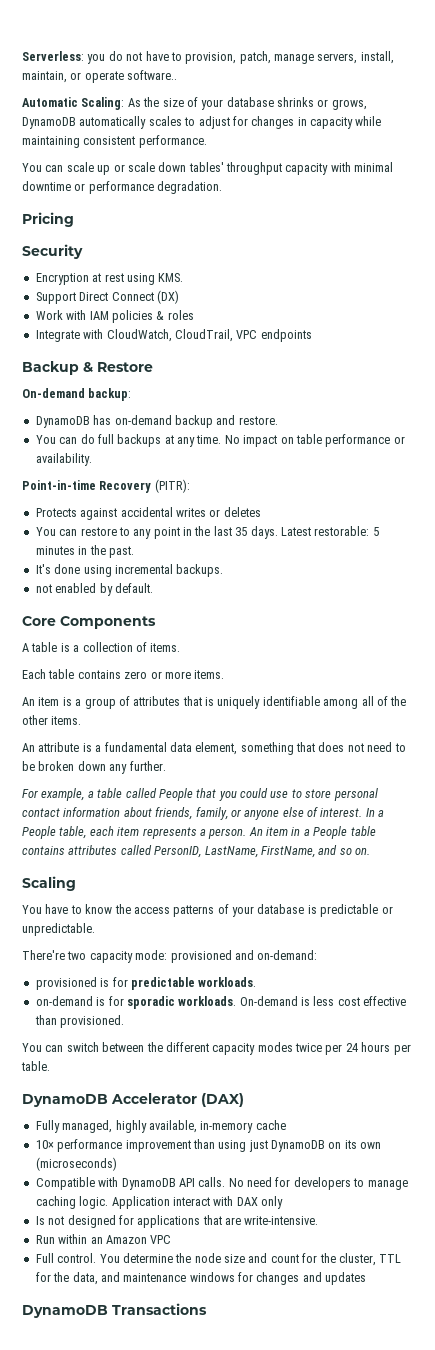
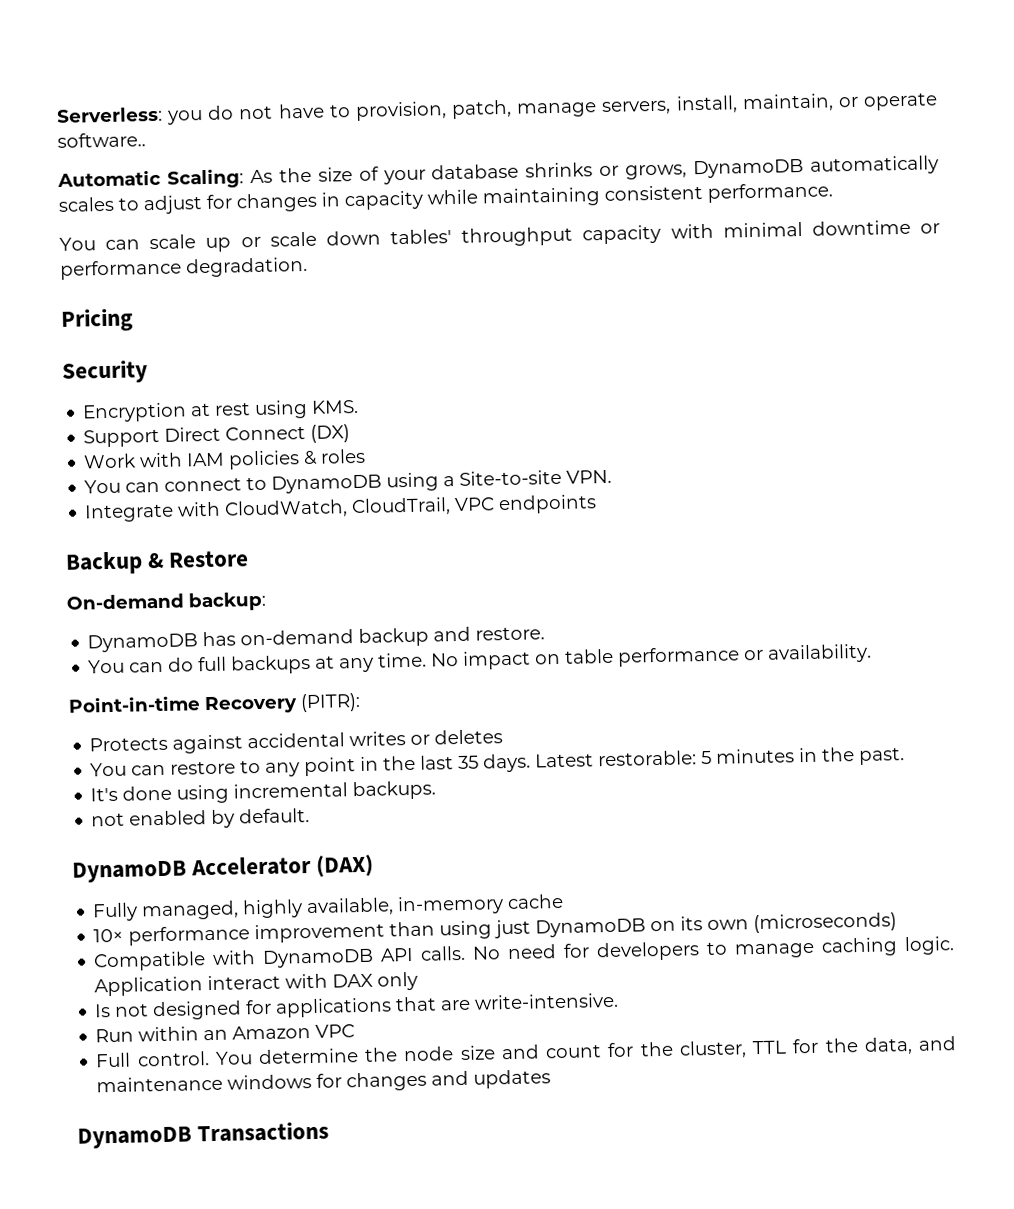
(194, 315) none -> [84,469,613,494] // You can connect to DynamoDB using a Site-to-site VPN.
[22,616,156,629] [22,642,181,652] [22,669,225,679] [22,696,407,709] [22,715,82,725] [22,742,406,755] [22,761,166,774] [22,788,378,801] [22,807,385,820] [22,826,376,839] [22,845,370,858] [22,876,76,891] [22,904,393,917] [22,923,95,936] [22,950,318,963] [35,977,257,990] [35,996,407,1009] [34,1015,125,1028] [22,1042,411,1055] [21,1061,50,1071] // Core Components // A table is a collection of items. // Each table contains zero or more items. // An item is a group of attributes that is uniquely identifiable among all of the other items. // An attribute is a fundamental data element, something that does not need to be broken down any further. // For example, a table called People that you could use to store personal contact information about friends, family, or anyone else of interest. In a People table, each item represents a person. An item in a People table contains attributes called PersonID, LastName, FirstName, and so on. // Scaling // You have to know the access patterns of your database is predictable or unpredictable. // There're two capacity mode: provisioned and on-demand: // provisioned is for predictable workloads. // on-demand is for sporadic workloads. On-demand is less cost effective than provisioned. // You can switch between the different capacity modes twice per 24 hours per table. -> (311, 815) none

